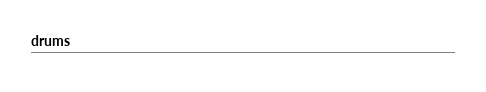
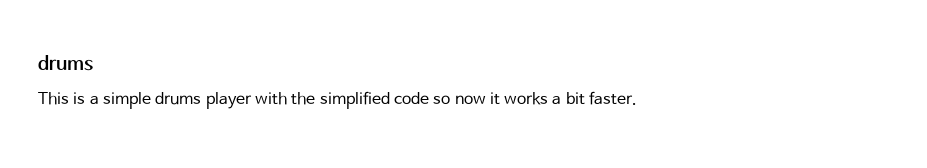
[31,35,70,46] drums -> [38,55,93,71] [38,91,638,109] drums // This is a simple drums player with the simplified code so now it works a bit faster.

